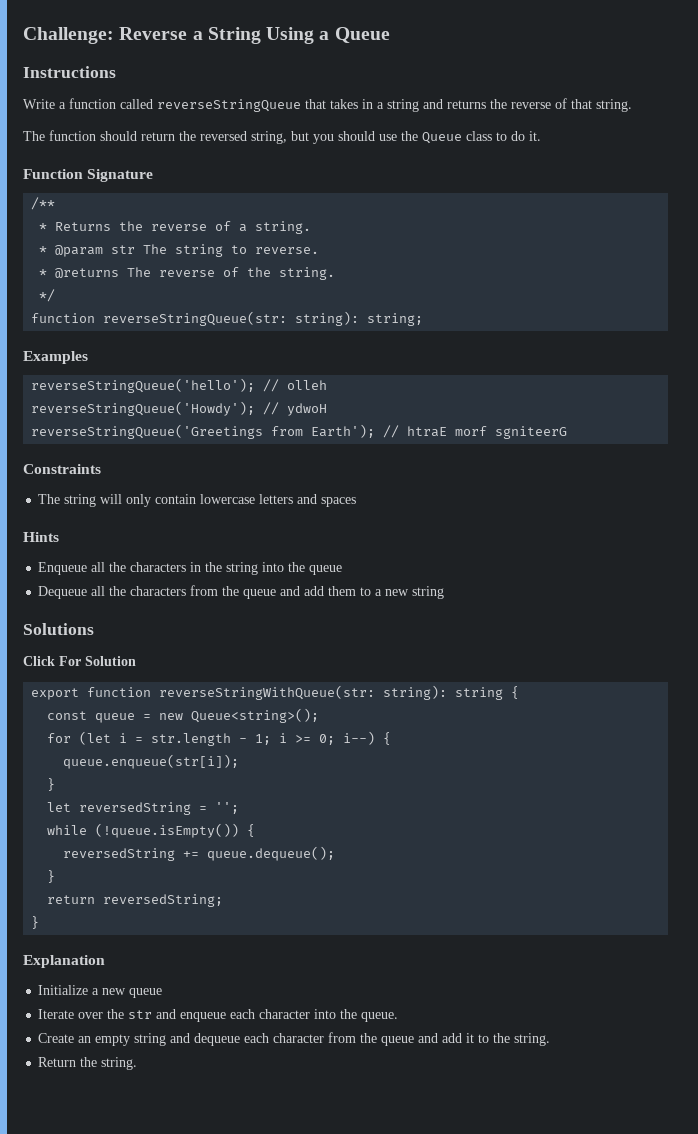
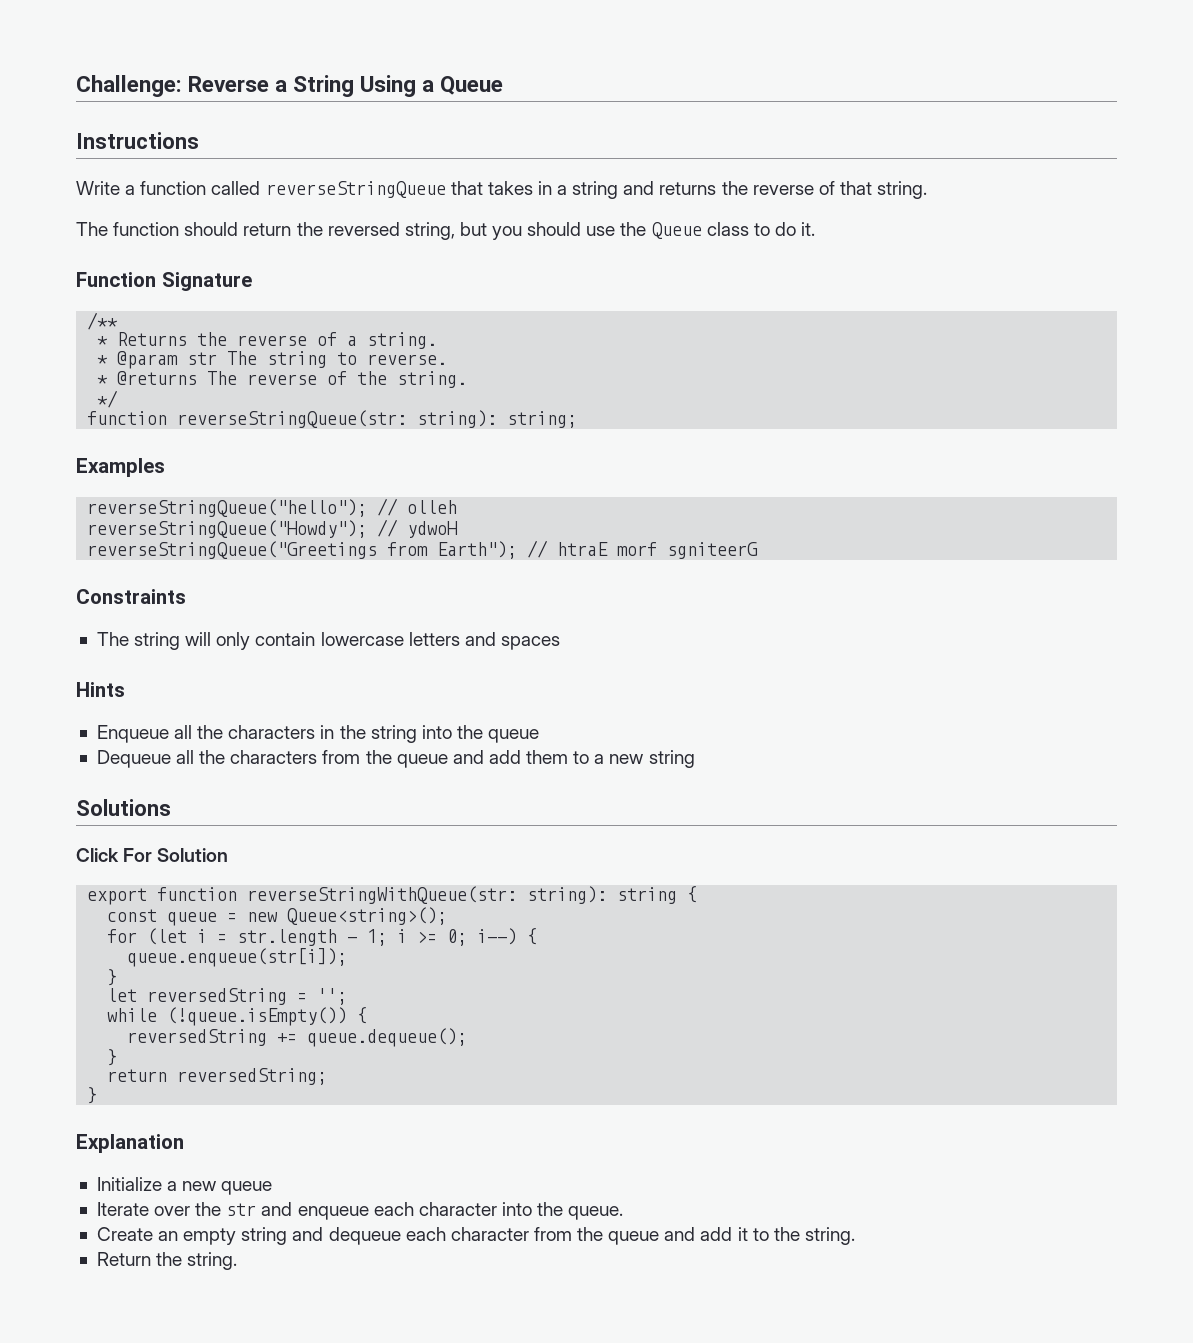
[31,378,256,393] reverseStringQueue('hello'); -> [87,499,368,517] reverseStringQueue("hello");
[31,401,256,416] reverseStringQueue('Howdy'); -> [87,520,368,538] reverseStringQueue("Howdy");
[31,424,376,439] reverseStringQueue('Greetings from Earth'); -> [87,541,518,559] reverseStringQueue("Greetings from Earth");

